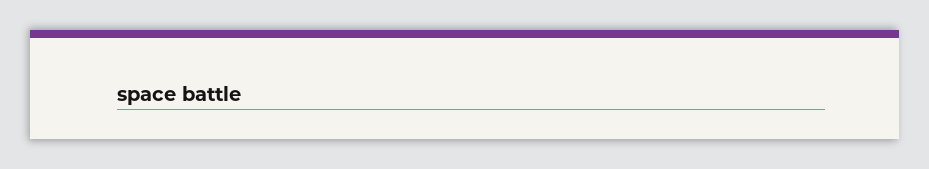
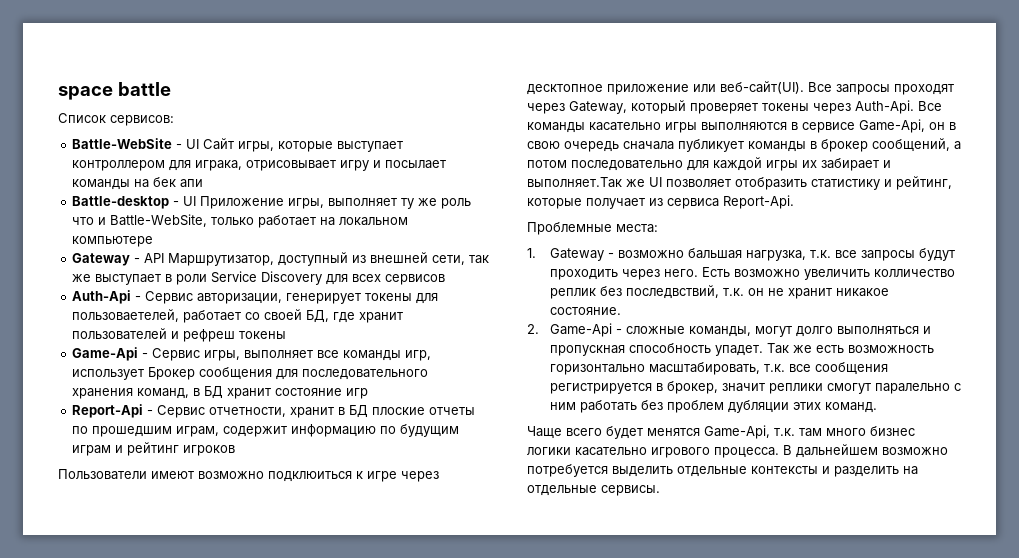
(241, 93) none -> [58,113,174,126] [72,138,404,152] [72,160,447,171] [72,177,204,190] [72,196,472,209] [72,214,409,228] [72,236,154,247] [72,252,490,266] [72,271,446,285] [72,290,439,304] [72,309,404,323] [72,328,287,342] [72,347,432,361] [72,367,429,380] [72,386,369,399] [72,404,476,418] [72,424,460,437] [72,442,236,456] [58,469,439,482] [527,81,954,95] [527,100,942,114] [527,119,956,133] [527,138,961,152] [527,157,891,171] [527,176,952,190] [527,195,794,209] [527,222,658,235] [527,248,955,261] [549,267,955,280] [549,285,889,299] [549,307,621,315] [527,323,931,337] [549,343,934,356] [549,362,888,375] [549,381,961,394] [549,400,877,413] [527,425,915,439] [527,444,948,458] [527,464,918,477] [527,485,660,496] // Список сервисов: // Battle-WebSite - UI Сайт игры, которые выступает контроллером для играка, отрисовывает игру и посылает команды на бек апи // Battle-desktop - UI Приложение игры, выполняет ту же роль что и Battle-WebSite, только работает на локальном компьютере // Gateway - API Маршрутизатор, доступный из внешней сети, так же выступает в роли Service Discovery для всех сервисов // Auth-Api - Сервис авторизации, генерирует токены для пользоваетелей, работает со своей БД, где хранит пользователей и рефреш токены // Game-Api - Сервис игры, выполняет все команды игр, использует Брокер сообщения для последовательного хранения команд, в БД хранит состояние игр // Report-Api - Сервис отчетности, хранит в БД плоские отчеты по прошедшим играм, содержит информацию по будущим играм и рейтинг игроков // Пользователи имеют возможно подклюиться к игре через десктопное приложение или веб-сайт(UI). Все запросы проходят через Gateway, который проверяет токены через Auth-Api. Все команды касательно игры выполняются в сервисе Game-Api, он в свою очередь сначала публикует команды в брокер сообщений, а потом последовательно для каждой игры их забирает и выполняет.Так же UI позволяет отобразить статистику и рейтинг, которые получает из сервиса Report-Api. // Проблемные места: // 1. Gateway - возможно бальшая нагрузка, т.к. все запросы будут проходить через него. Есть возможно увеличить колличество реплик без последвствий, т.к. он не хранит никакое состояние. // 2. Game-Api - сложные команды, могут долго выполняться и пропускная способность упадет. Так же есть возможность горизонтально масштабировать, т.к. все сообщения регистрируется в брокер, значит реплики смогут паралельно с ним работать без проблем дубляции этих команд. // Чаще всего будет менятся Game-Api, т.к. там много бизнес логики касательно игрового процесса. В дальнейшем возможно потребуется выделить отдельные контексты и разделить на отдельные сервисы.

